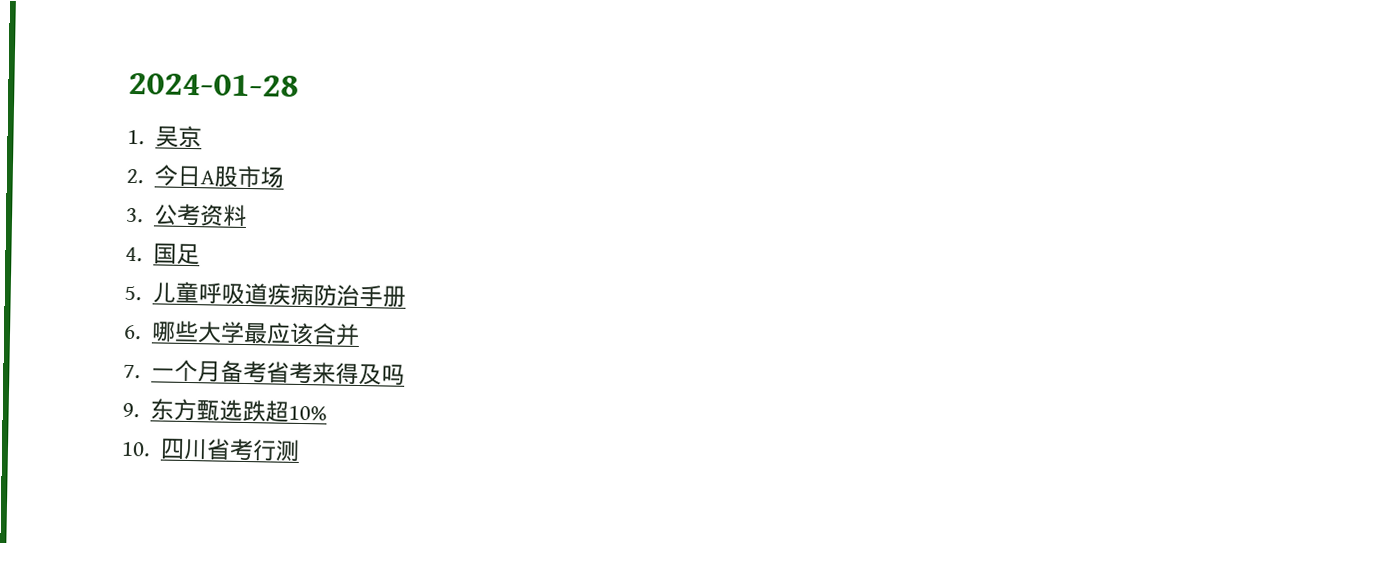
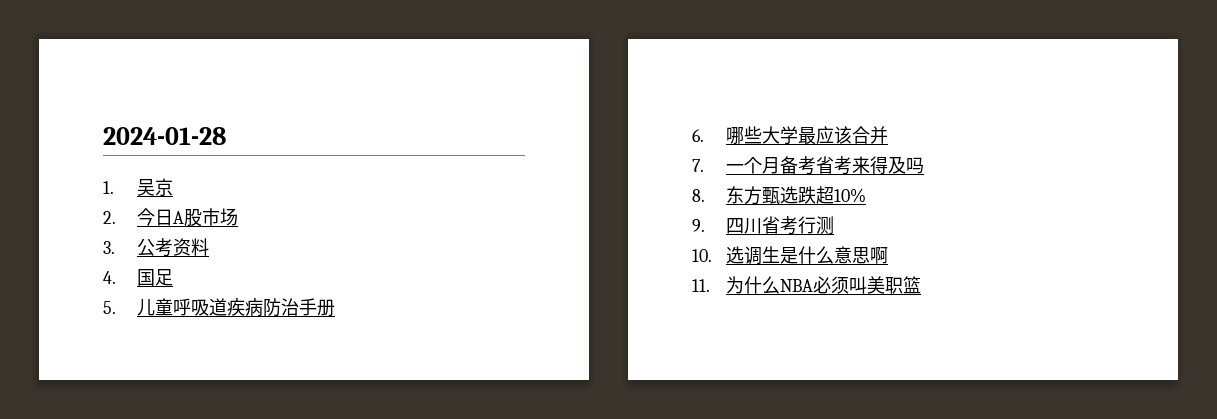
[122,402,140,418] 9. -> [692,189,705,202] 8.
[121,441,151,457] 10. -> [692,219,705,232] 9.
(301, 450) none -> [692,246,888,265] [692,276,921,294] // 10.选调生是什么意思啊 // 11.为什么NBA必须叫美职篮

